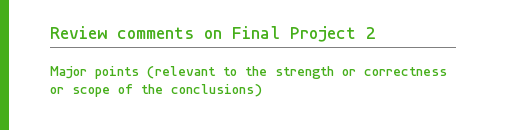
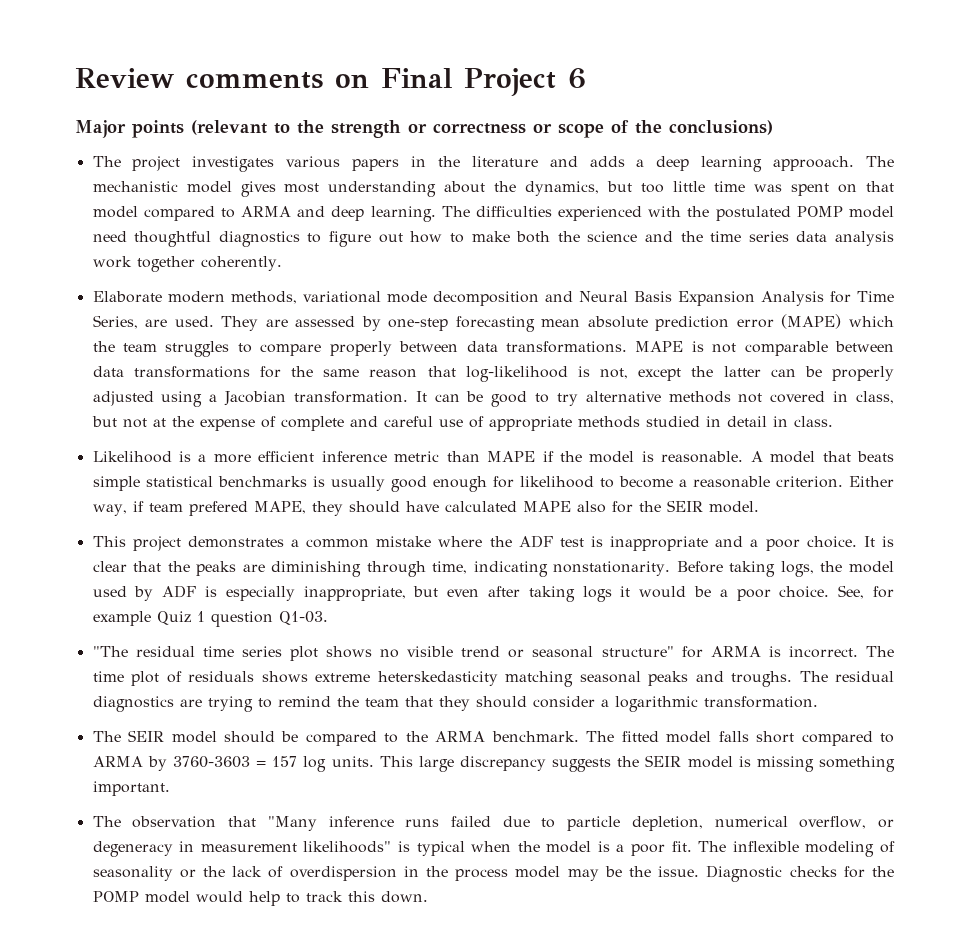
[366,27,376,39] 2 -> [568,68,586,89] 6
(262, 90) none -> [92,156,894,172] [92,181,895,197] [92,206,894,222] [92,231,895,247] [92,256,282,272] [92,291,894,306] [92,314,895,332] [92,341,894,357] [92,366,894,382] [92,391,894,407] [91,416,833,431] [92,451,894,463] [92,476,895,492] [92,500,759,516] [92,535,894,551] [92,561,895,577] [92,585,894,602] [92,611,328,627] [92,646,894,661] [92,671,894,687] [92,696,818,712] [92,730,894,746] [92,755,895,772] [92,781,170,796] [92,816,894,831] [92,841,895,857] [92,865,895,882] [92,891,428,906] // The project investigates various papers in the literature and adds a deep learning approoach. The mechanistic model gives most understanding about the dynamics, but too little time was spent on that model compared to ARMA and deep learning. The difficulties experienced with the postulated POMP model need thoughtful diagnostics to figure out how to make both the science and the time series data analysis work together coherently. // Elaborate modern methods, variational mode decomposition and Neural Basis Expansion Analysis for Time Series, are used. They are assessed by one-step forecasting mean absolute prediction error (MAPE) which the team struggles to compare properly between data transformations. MAPE is not comparable between data transformations for the same reason that log-likelihood is not, except the latter can be properly adjusted using a Jacobian transformation. It can be good to try alternative methods not covered in class, but not at the expense of complete and careful use of appropriate methods studied in detail in class. // Likelihood is a more efficient inference metric than MAPE if the model is reasonable. A model that beats simple statistical benchmarks is usually good enough for likelihood to become a reasonable criterion. Either way, if team prefered MAPE, they should have calculated MAPE also for the SEIR model. // This project demonstrates a common mistake where the ADF test is inappropriate and a poor choice. It is clear that the peaks are diminishing through time, indicating nonstationarity. Before taking logs, the model used by ADF is especially inappropriate, but even after taking logs it would be a poor choice. See, for example Quiz 1 question Q1-03. // "The residual time series plot shows no visible trend or seasonal structure" for ARMA is incorrect. The time plot of residuals shows extreme heterskedasticity matching seasonal peaks and troughs. The residual diagnostics are trying to remind the team that they should consider a logarithmic transformation. // The SEIR model should be compared to the ARMA benchmark. The fitted model falls short compared to ARMA by 3760-3603 = 157 log units. This large discrepancy suggests the SEIR model is missing something important. // The observation that "Many inference runs failed due to particle depletion, numerical overflow, or degeneracy in measurement likelihoods" is typical when the model is a poor fit. The inflexible modeling of seasonality or the lack of overdispersion in the process model may be the issue. Diagnostic checks for the POMP model would help to track this down.

